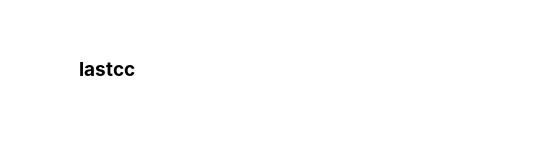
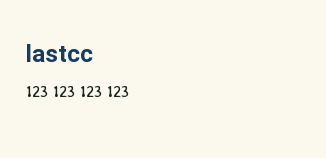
(135, 69) none -> [26,86,129,97] // 123 123 123 123

